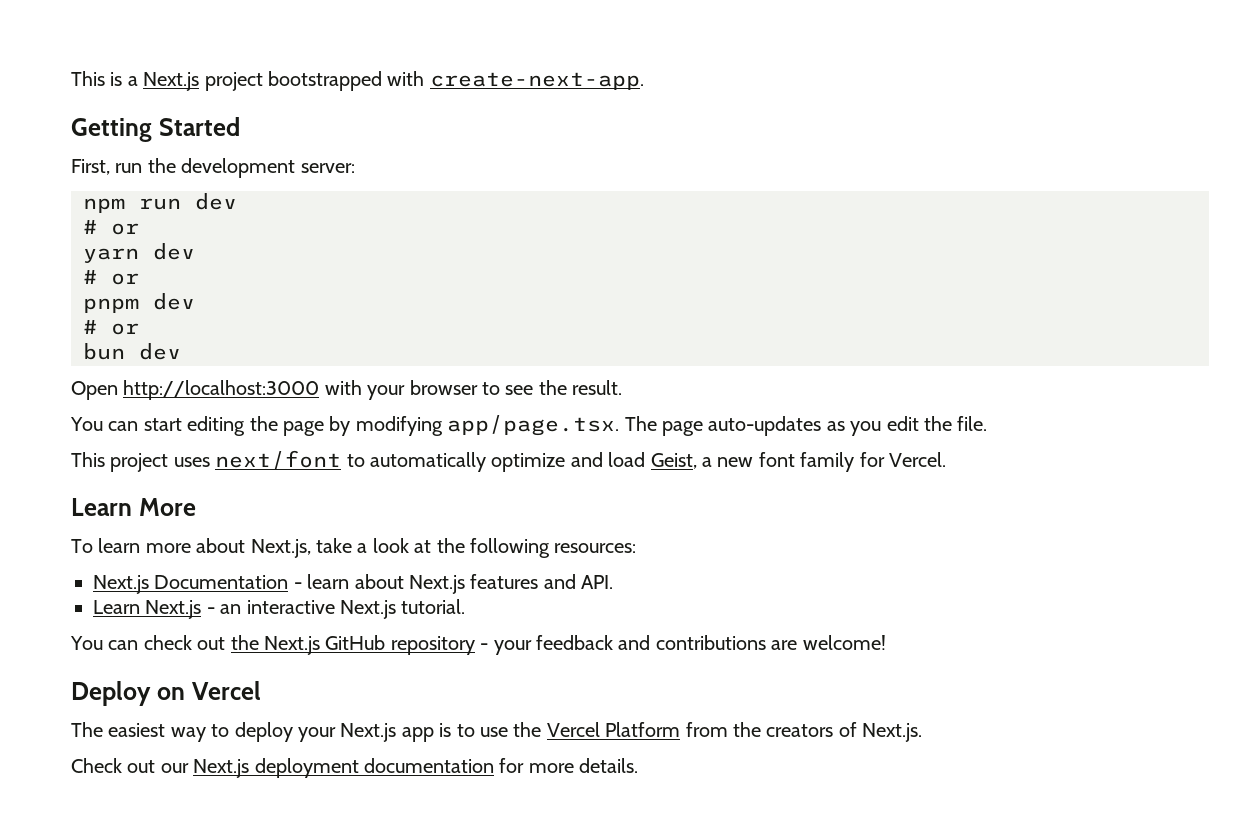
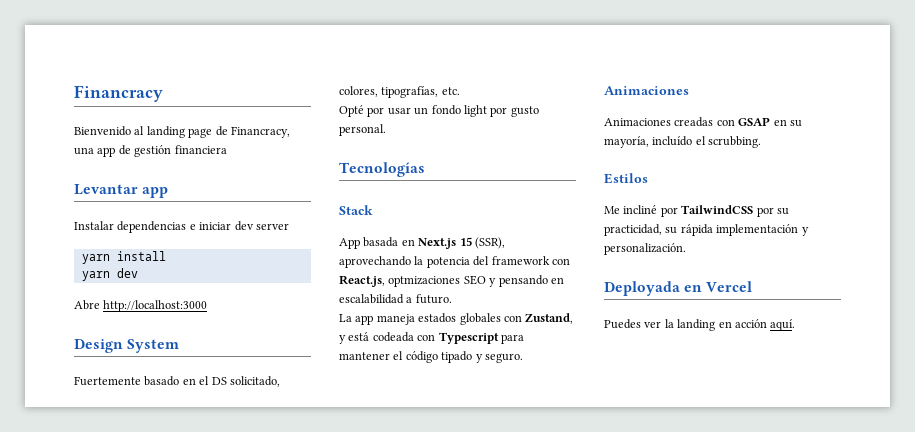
[71,71,644,91] [71,117,240,142] [71,158,355,178] [83,193,237,213] [83,220,139,235] [83,243,195,263] [83,270,139,285] [83,293,195,313] [83,320,139,335] [83,343,181,360] [71,380,623,400] [70,415,988,436] [71,450,946,472] [71,498,196,516] [71,538,637,558] [93,574,614,594] [93,599,466,619] [70,635,886,655] [71,681,261,706] [71,722,923,742] [71,758,639,778] This is a Next.js project bootstrapped with create-next-app. // Getting Started // First, run the development server: // npm run dev // # or // yarn dev // # or // pnpm dev // # or // bun dev // Open http://localhost:3000 with your browser to see the result. // You can start editing the page by modifying app/page.tsx. The page auto-updates as you edit the file. // This project uses next/font to automatically optimize and load Geist, a new font family for Vercel. // Learn More // To learn more about Next.js, take a look at the following resources: // Next.js Documentation - learn about Next.js features and API. // Learn Next.js - an interactive Next.js tutorial. // You can check out the Next.js GitHub repository - your feedback and contributions are welcome! // Deploy on Vercel // The easiest way to deploy your Next.js app is to use the Vercel Platform from the creators of Next.js. // Check out our Next.js deployment documentation for more details. -> [74,85,163,102] [74,126,290,138] [74,145,227,157] [74,184,169,198] [74,221,289,233] [81,251,166,264] [81,268,138,281] [74,300,208,312] [74,339,180,353] [74,376,280,387] [339,86,460,98] [339,105,539,117] [339,124,386,136] [339,162,425,177] [339,205,373,215] [339,237,505,249] [339,256,570,268] [339,275,564,287] [339,294,452,304] [339,313,574,325] [339,332,524,344] [339,351,523,363] [604,86,689,95] [604,117,802,127] [604,136,762,148] [604,173,648,184] [604,205,789,217] [604,224,809,236] [604,243,686,255] [604,281,753,296] [604,319,796,331] Financracy // Bienvenido al landing page de Financracy, una app de gestión financiera // Levantar app // Instalar dependencias e iniciar dev server // yarn install // yarn dev // Abre http://localhost:3000 // Design System // Fuertemente basado en el DS solicitado, colores, tipografías, etc. // Opté por usar un fondo light por gusto personal. // Tecnologías // Stack // App basada en Next.js 15 (SSR), aprovechando la potencia del framework con React.js, optmizaciones SEO y pensando en escalabilidad a futuro. // La app maneja estados globales con Zustand, y está codeada con Typescript para mantener el código tipado y seguro. // Animaciones // Animaciones creadas con GSAP en su mayoría, incluído el scrubbing. // Estilos // Me incliné por TailwindCSS por su practicidad, su rápida implementación y personalización. // Deployada en Vercel // Puedes ver la landing en acción aquí.

